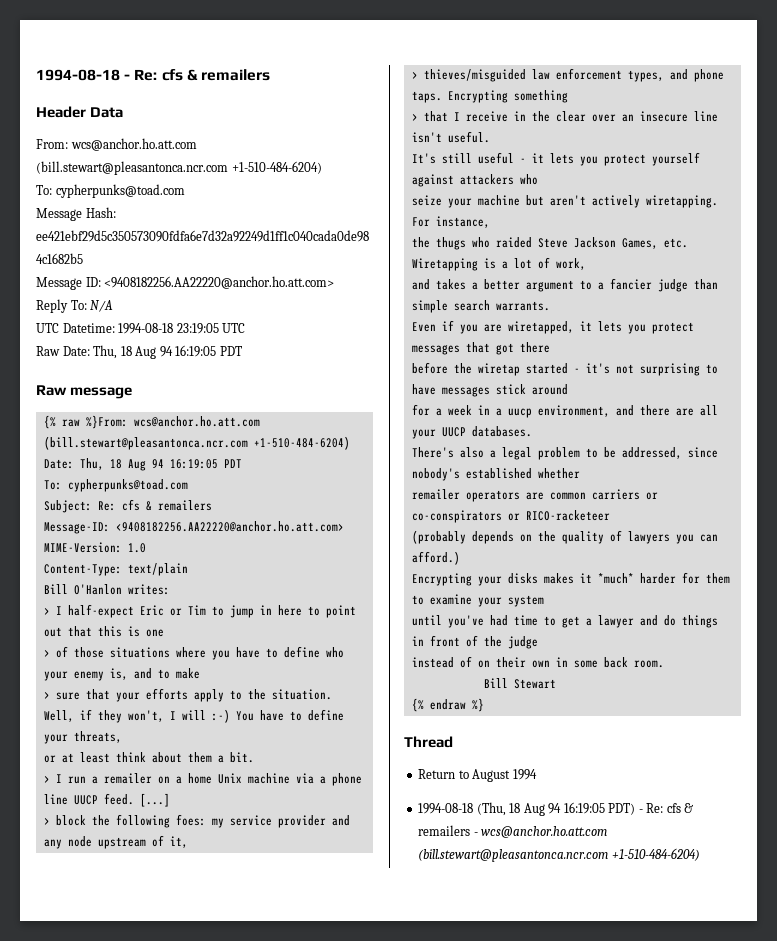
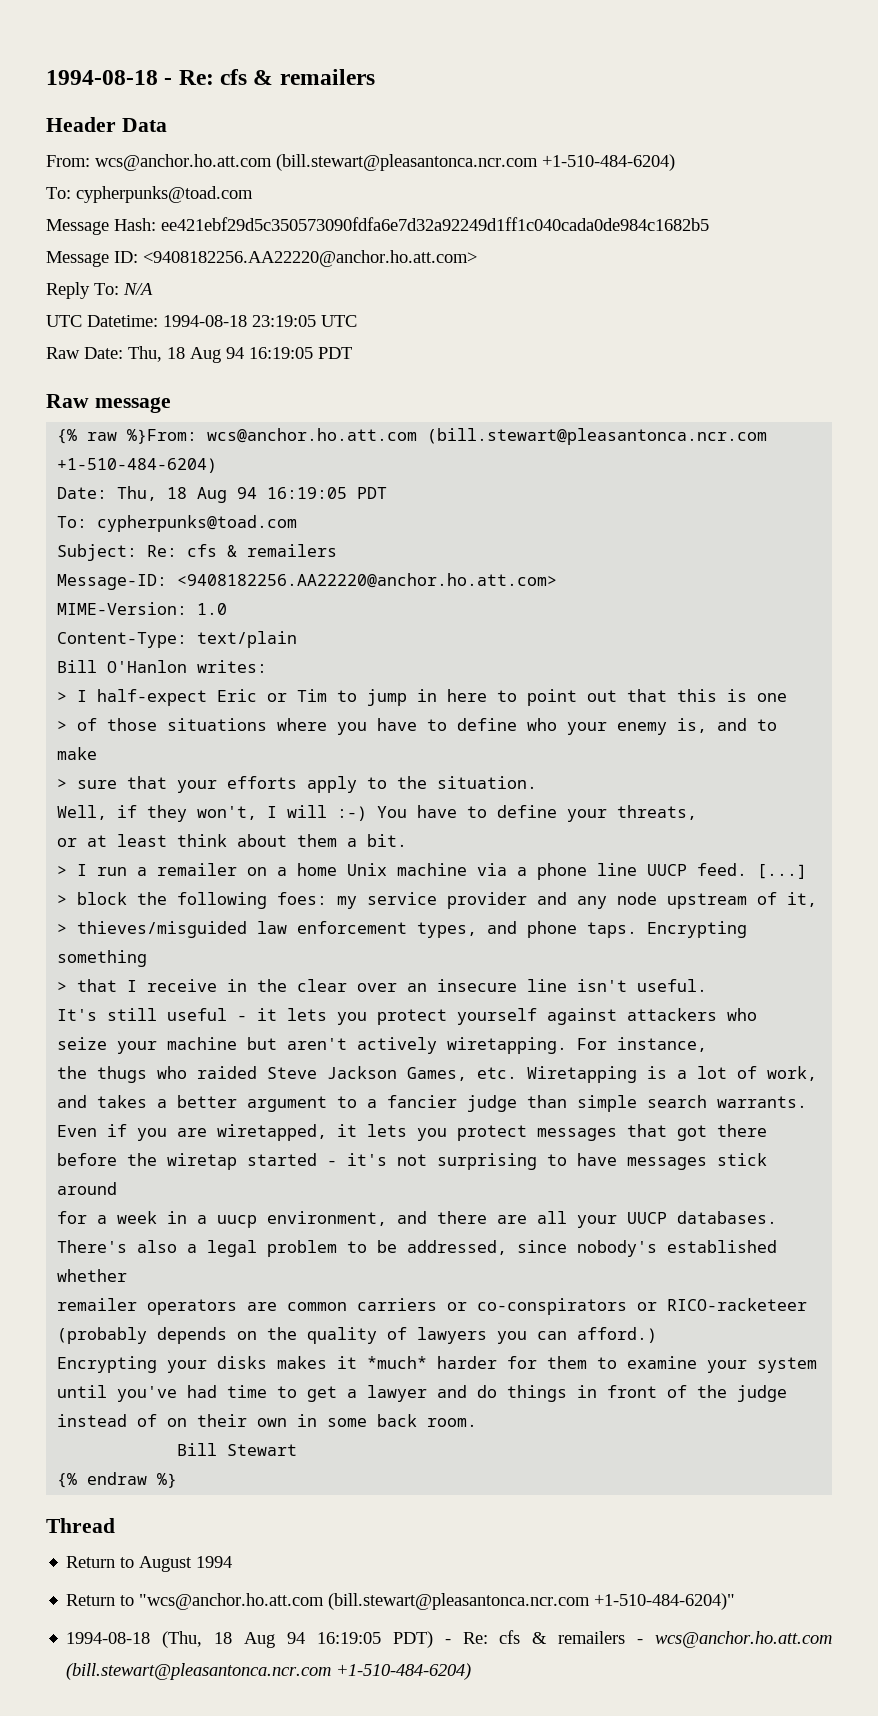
(537, 774) none -> [66,1593,736,1610] // Return to "wcs@anchor.ho.att.com (bill.stewart@pleasantonca.ncr.com +1-510-484-6204)"

